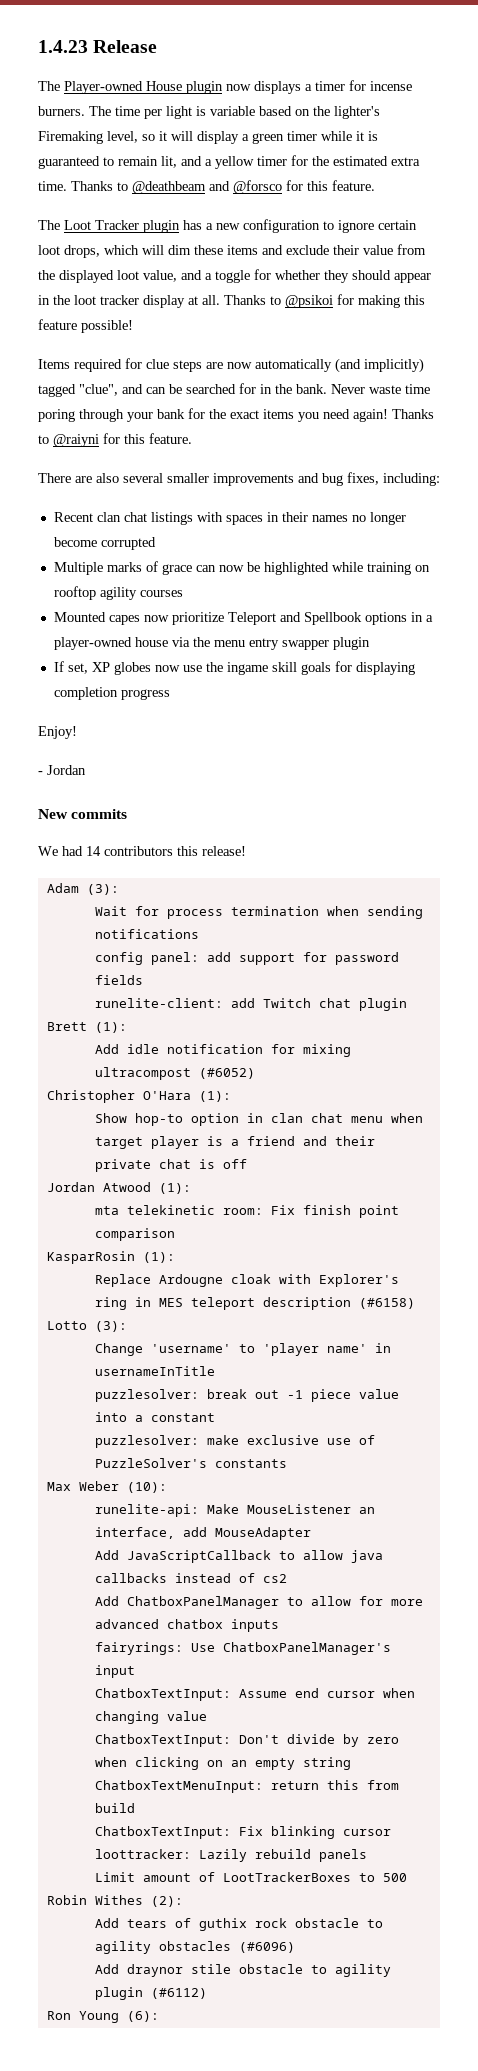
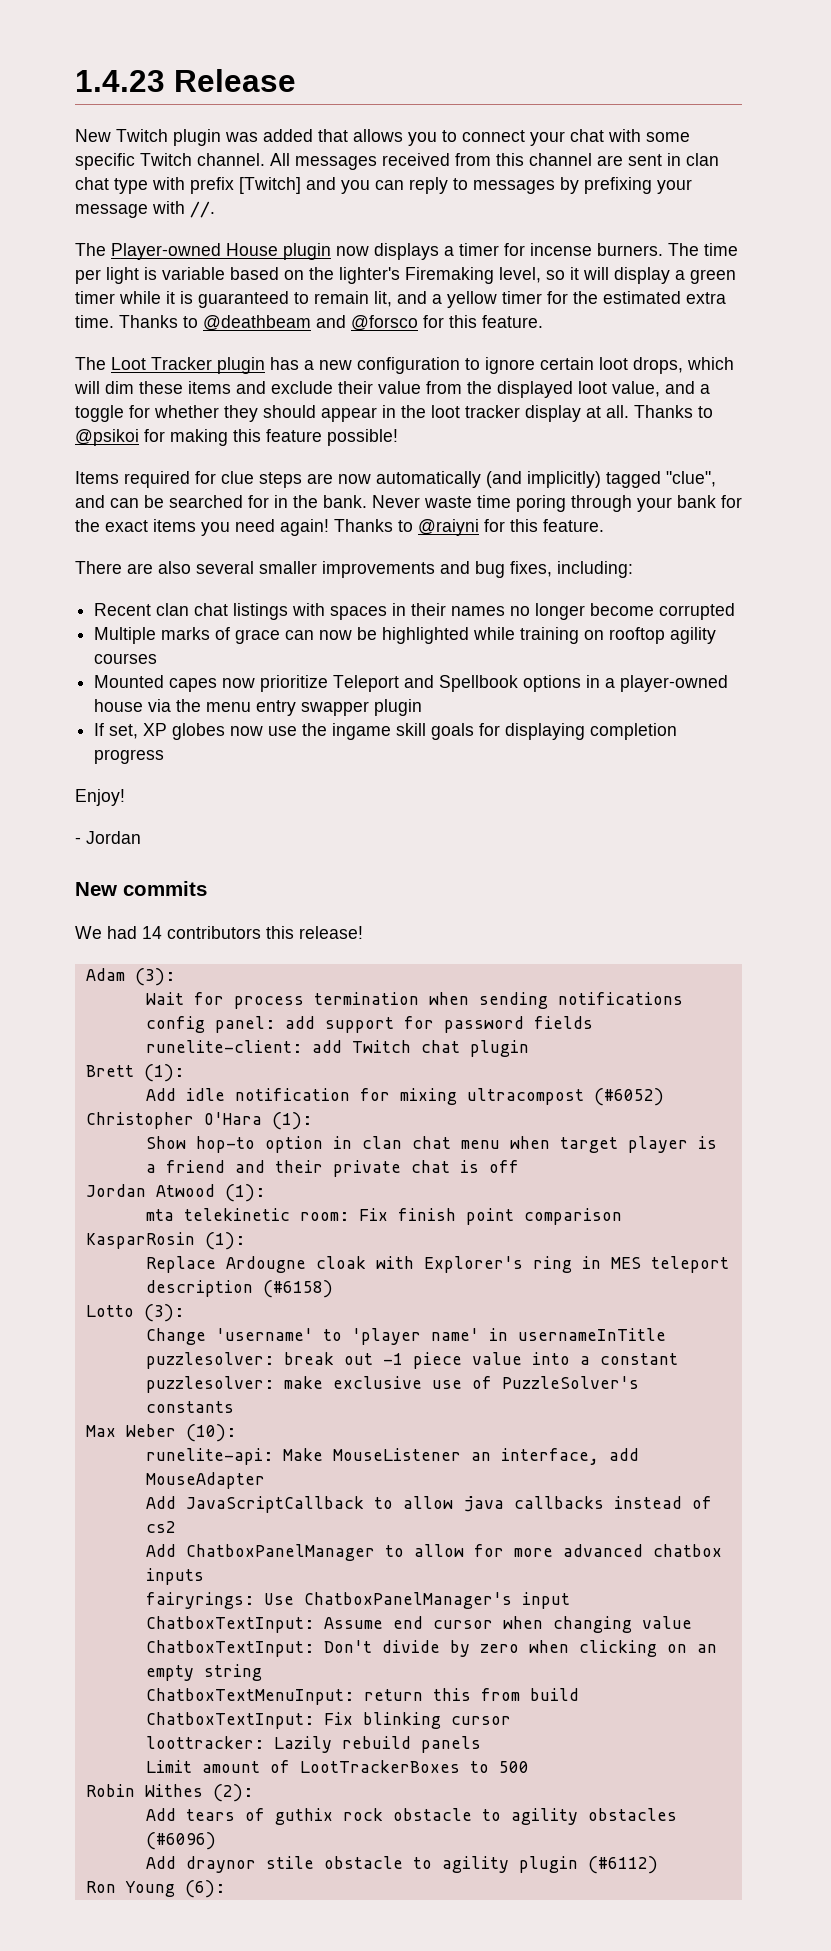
(158, 46) none -> [75,129,690,146] [75,153,719,170] [75,177,692,194] [75,201,215,218] // New Twitch plugin was added that allows you to connect your chat with some specific Twitch channel. All messages received from this channel are sent in clan chat type with prefix [Twitch] and you can reply to messages by prefixing your message with //.

